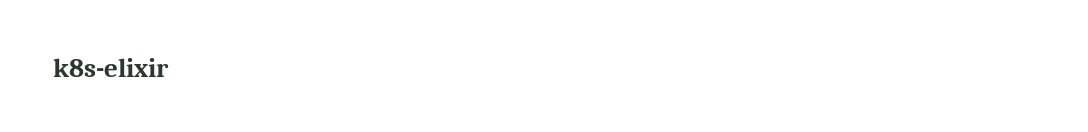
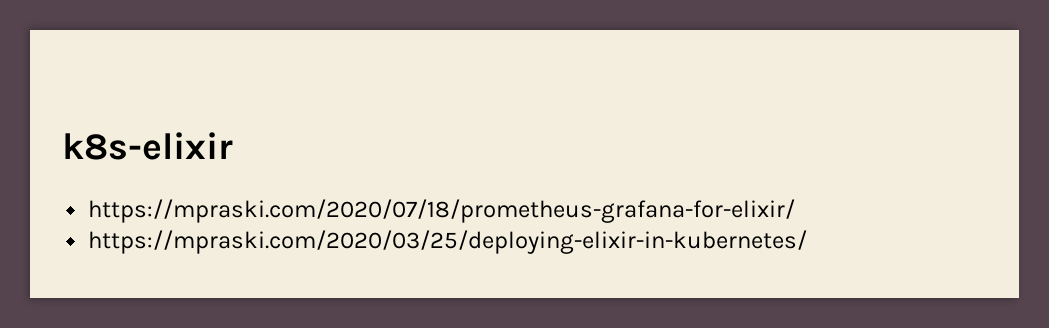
(169, 67) none -> [88,199,796,223] [88,230,808,254] // https://mpraski.com/2020/07/18/prometheus-grafana-for-elixir/ // https://mpraski.com/2020/03/25/deploying-elixir-in-kubernetes/

